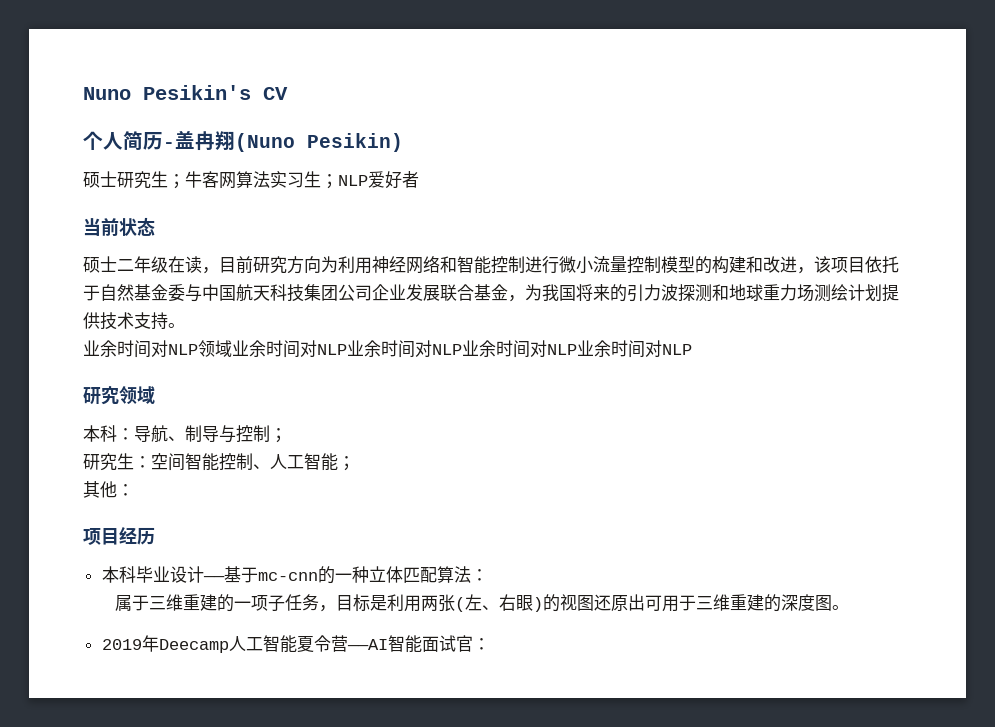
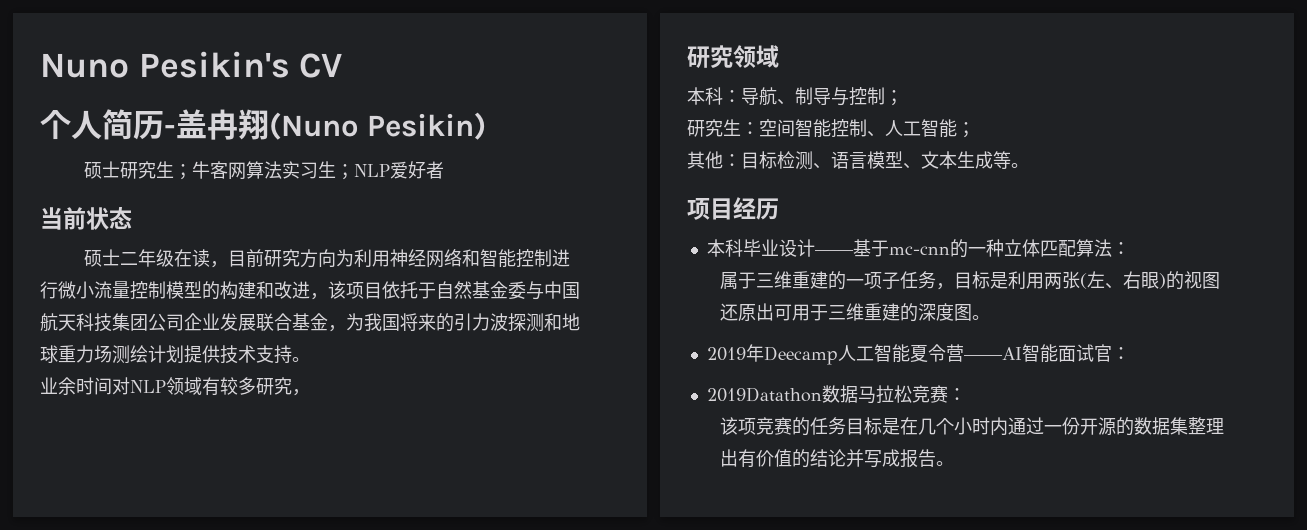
[232,340,692,358] 业余时间对NLP业余时间对NLP业余时间对NLP业余时间对NLP -> [202,377,310,396] 有较多研究，
(134, 490) none -> [741,151,1029,170] 目标检测、语言模型、文本生成等。
(490, 644) none -> [706,385,966,404] [719,417,1224,436] [719,449,954,468] // 2019Datathon数据马拉松竞赛： // 该项竞赛的任务目标是在几个小时内通过一份开源的数据集整理出有价值的结论并写成报告。

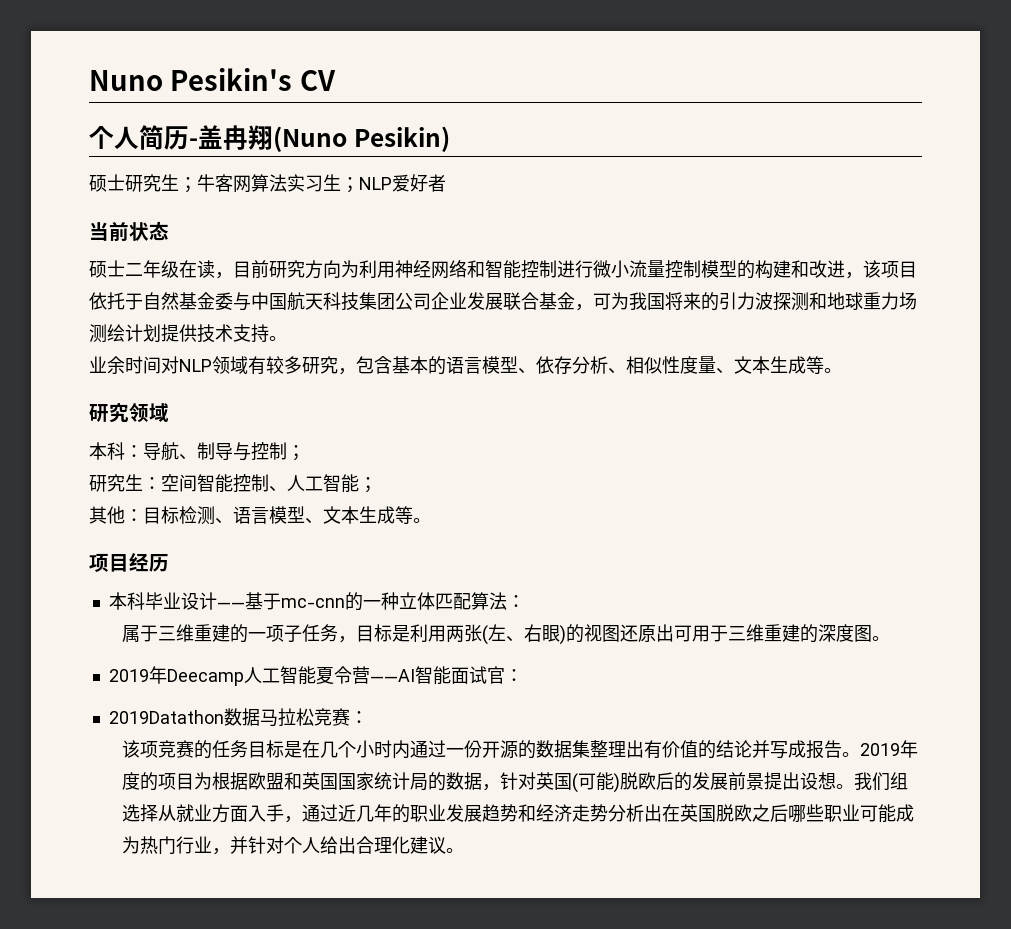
(346, 328) none -> [593,293,611,310] 可
(310, 392) none -> [356,356,842,375] 包含基本的语言模型、依存分析、相似性度量、文本生成等。
(954, 463) none -> [860,740,919,758] [122,772,909,793] [122,804,915,823] [122,836,465,855] 2019年度的项目为根据欧盟和英国国家统计局的数据，针对英国(可能)脱欧后的发展前景提出设想。我们组选择从就业方面入手，通过近几年的职业发展趋势和经济走势分析出在英国脱欧之后哪些职业可能成为热门行业，并针对个人给出合理化建议。

